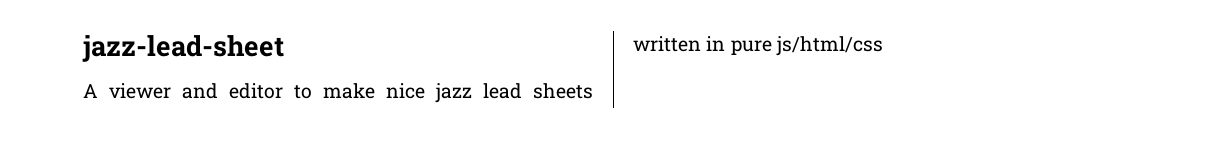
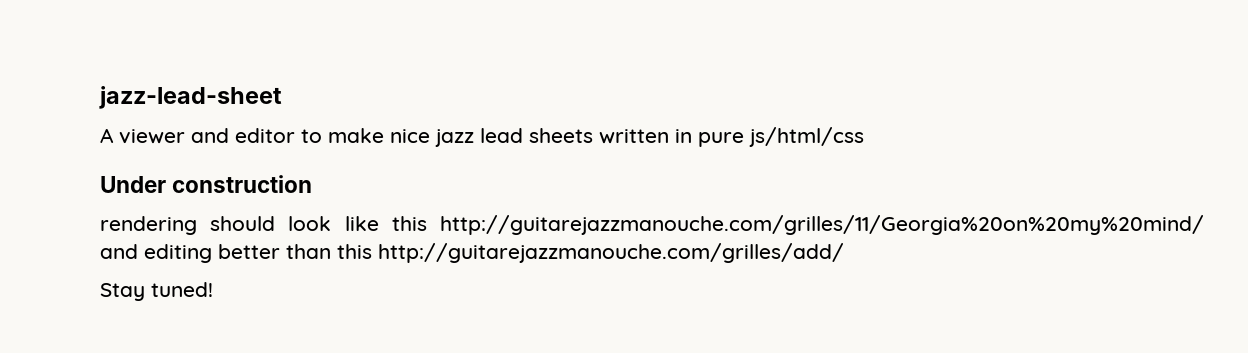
(883, 46) none -> [100,175,313,193] [100,215,1204,235] [100,243,844,263] [100,282,213,301] // Under construction // rendering should look like this http://guitarejazzmanouche.com/grilles/11/Georgia%20on%20my%20mind/ and editing better than this http://guitarejazzmanouche.com/grilles/add/ // Stay tuned!

